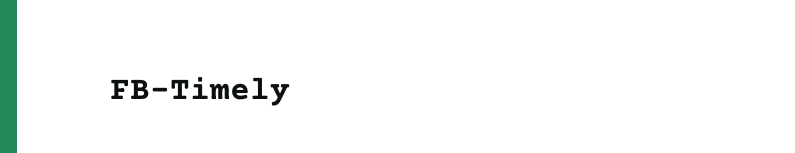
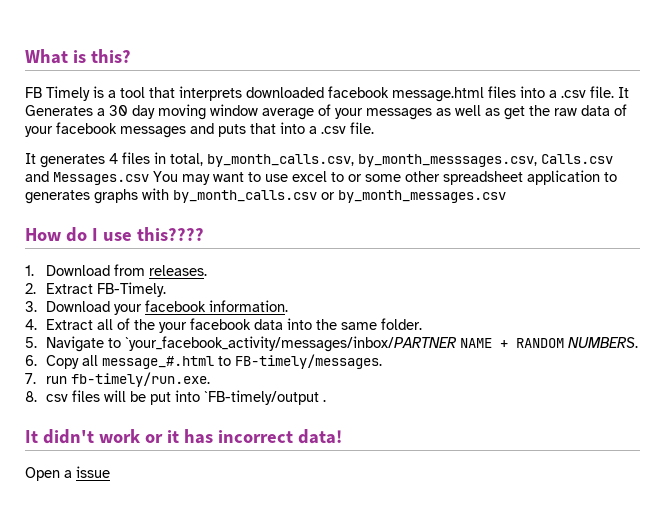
[110,77,290,106] FB-Timely -> [25,49,131,64] [25,86,629,102] [25,104,627,120] [25,122,374,138] [25,152,613,168] [25,170,617,185] [25,188,506,204] [25,227,204,242] [25,264,207,276] [25,282,166,297] [25,300,288,315] [25,318,422,333] [25,336,638,352] [25,354,382,369] [25,372,210,387] [25,390,326,405] [25,429,342,444] [25,466,110,481] What is this? // FB Timely is a tool that interprets downloaded facebook message.html files into a .csv file. It Generates a 30 day moving window average of your messages as well as get the raw data of your facebook messages and puts that into a .csv file. // It generates 4 files in total, by_month_calls.csv, by_month_messsages.csv, Calls.csv and Messages.csv You may want to use excel to or some other spreadsheet application to generates graphs with by_month_calls.csv or by_month_messages.csv // How do I use this???? // 1. Download from releases. // 2. Extract FB-Timely. // 3. Download your facebook information. // 4. Extract all of the your facebook data into the same folder. // 5. Navigate to `your_facebook_activity/messages/inbox/PARTNER NAME + RANDOM NUMBERS. // 6. Copy all message_#.html to FB-timely/messages. // 7. run fb-timely/run.exe. // 8. csv files will be put into `FB-timely/output . // It didn't work or it has incorrect data! // Open a issue

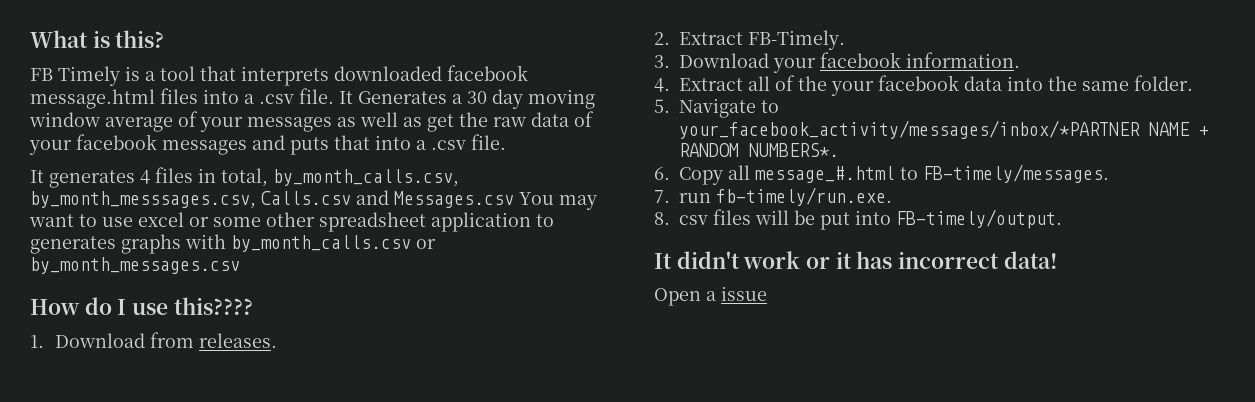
[331,172,344,182] to -> (184, 219) none
[124,336,457,352] `your_facebook_activity/messages/inbox/PARTNER -> [679,120,1140,139] your_facebook_activity/messages/inbox/*PARTNER
[567,337,638,348] NUMBERS. -> [749,143,839,157] NUMBERS*.
[203,390,326,405] `FB-timely/output . -> [896,209,1062,229] FB-timely/output.

